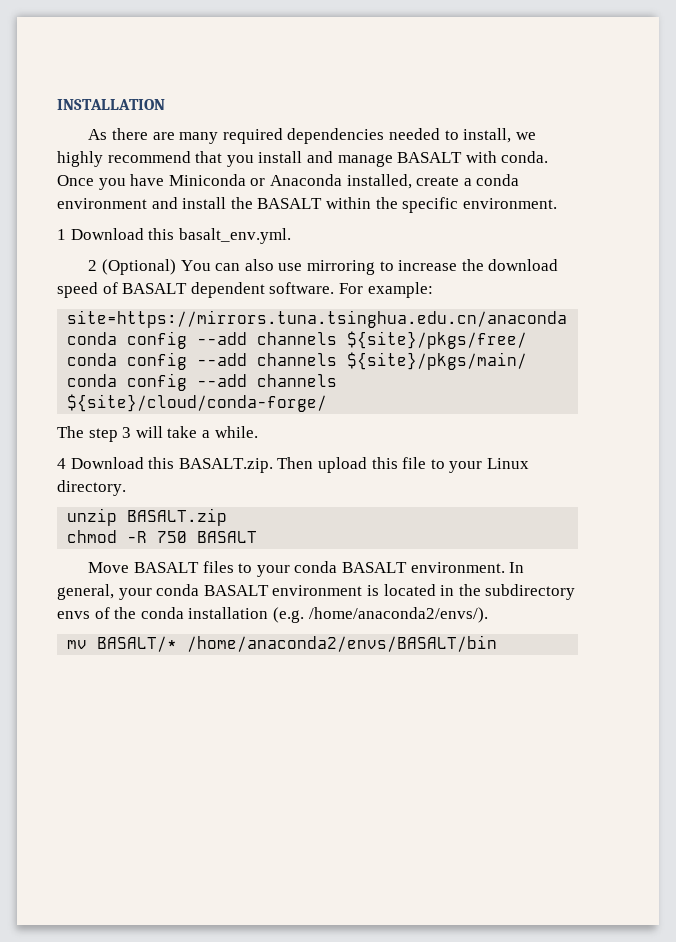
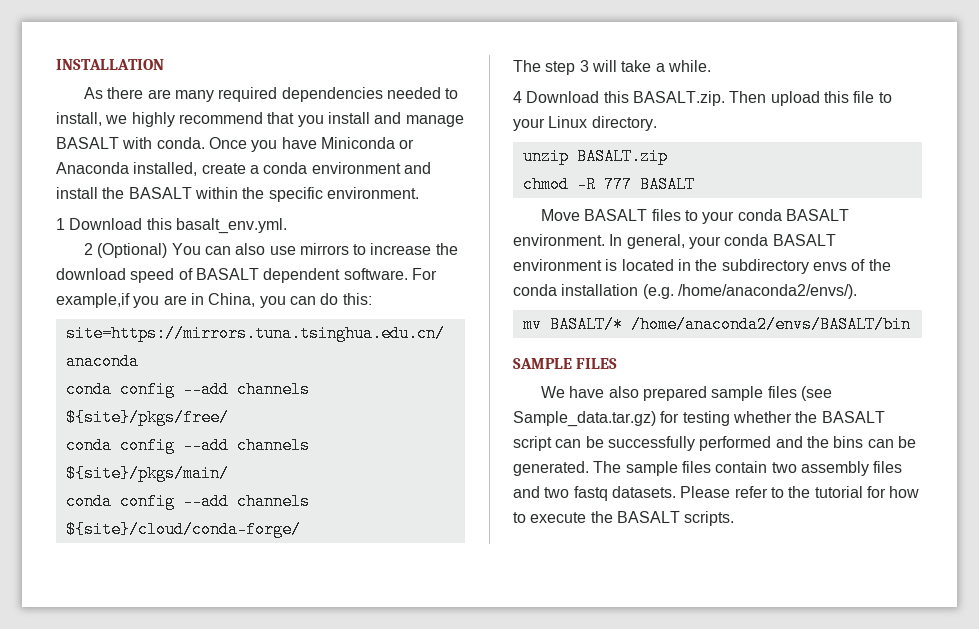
[307,260,376,275] mirroring -> [299,243,349,255] mirrors
[367,282,433,298] example: -> [56,293,372,308] example,if you are in China, you can do this:
[157,531,188,543] 750 -> [603,176,632,193] 777
(498, 643) none -> [513,358,618,369] [540,386,832,401] [513,411,885,427] [513,436,916,451] [513,461,903,476] [513,486,920,501] [513,511,735,526] // SAMPLE FILES // We have also prepared sample files (see Sample_data.tar.gz) for testing whether the BASALT script can be successfully performed and the bins can be generated. The sample files contain two assembly files and two fastq datasets. Please refer to the tutorial for how to execute the BASALT scripts.

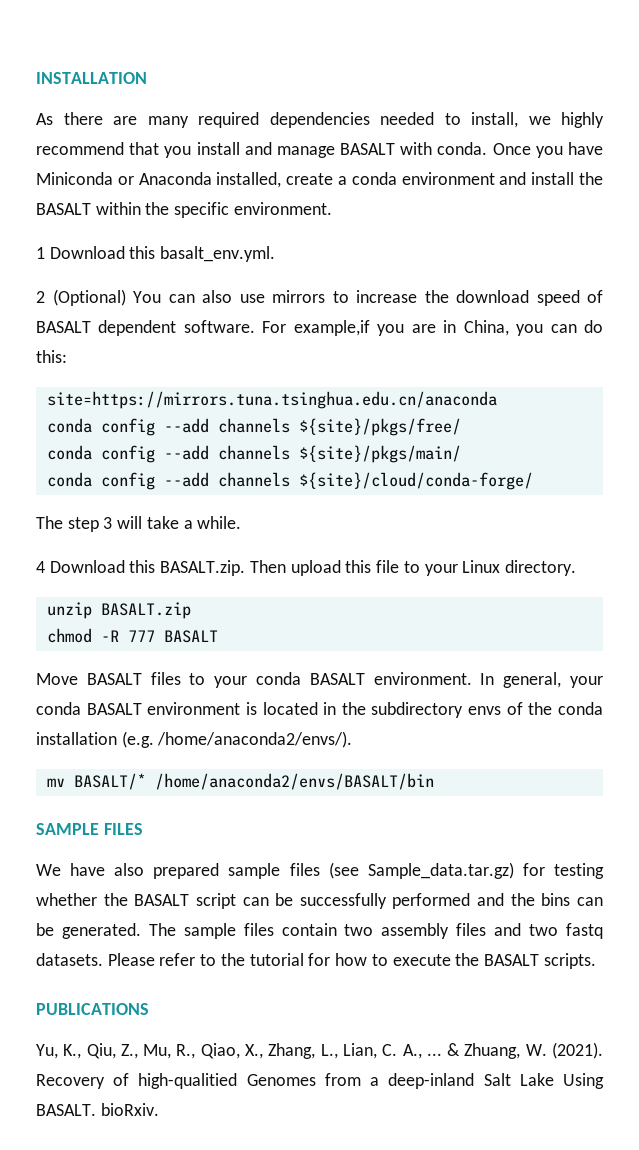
(735, 518) none -> [36,1003,149,1015] [36,1042,604,1059] [36,1073,604,1089] [36,1103,159,1116] // PUBLICATIONS // Yu, K., Qiu, Z., Mu, R., Qiao, X., Zhang, L., Lian, C. A., ... & Zhuang, W. (2021). Recovery of high-qualitied Genomes from a deep-inland Salt Lake Using BASALT. bioRxiv.

